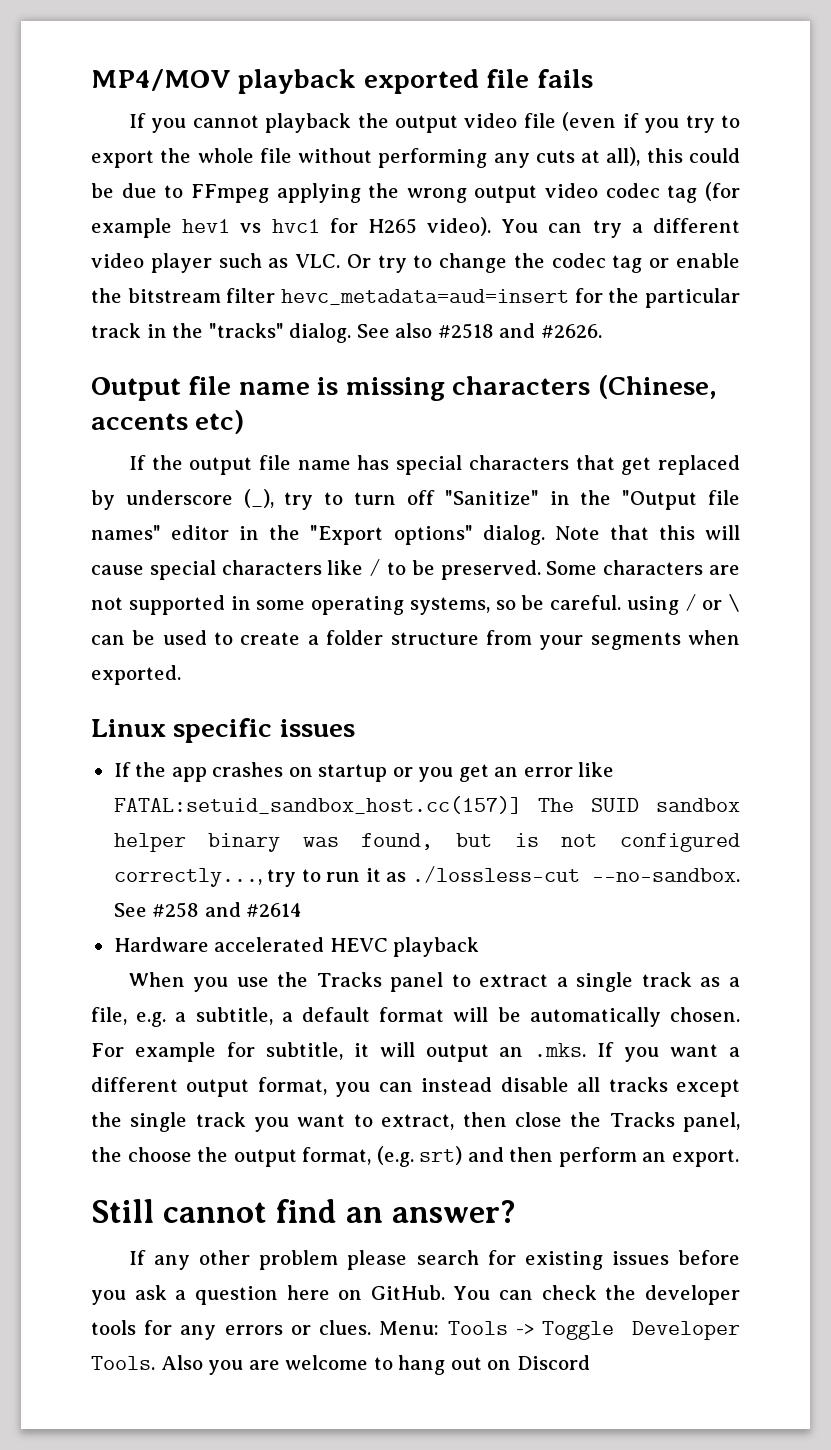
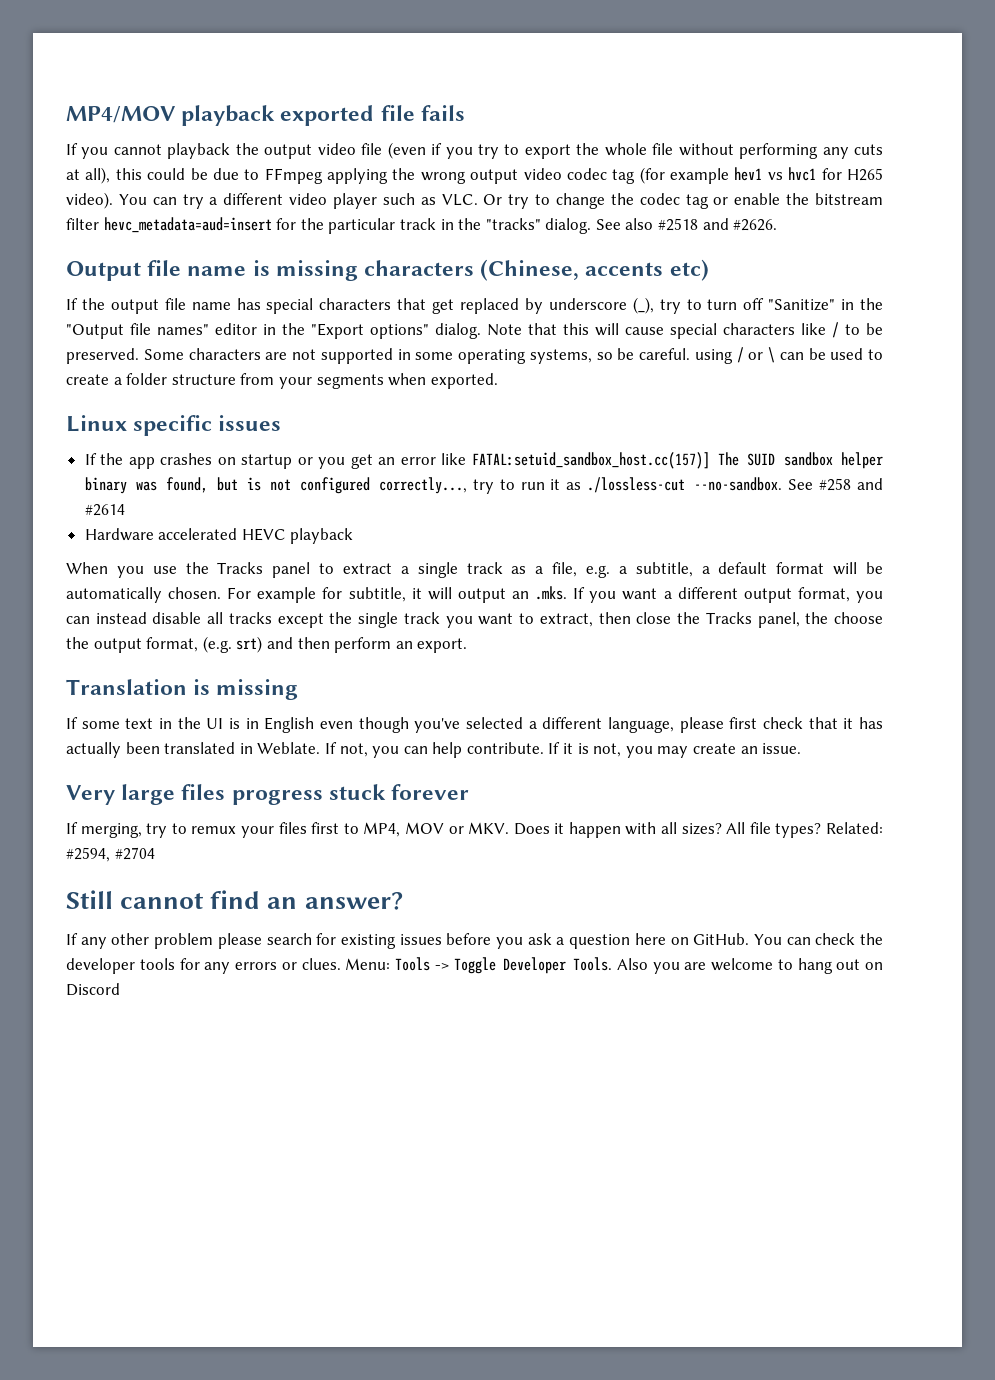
(739, 1158) none -> [66,679,299,700] [66,717,883,733] [66,742,802,758] [66,784,470,805] [66,822,883,838] [66,847,155,862] // Translation is missing // If some text in the UI is in English even though you've selected a different language, please first check that it has actually been translated in Weblate. If not, you can help contribute. If it is not, you may create an issue. // Very large files progress stuck forever // If merging, try to remux your files first to MP4, MOV or MKV. Does it happen with all sizes? All file types? Related: #2594, #2704

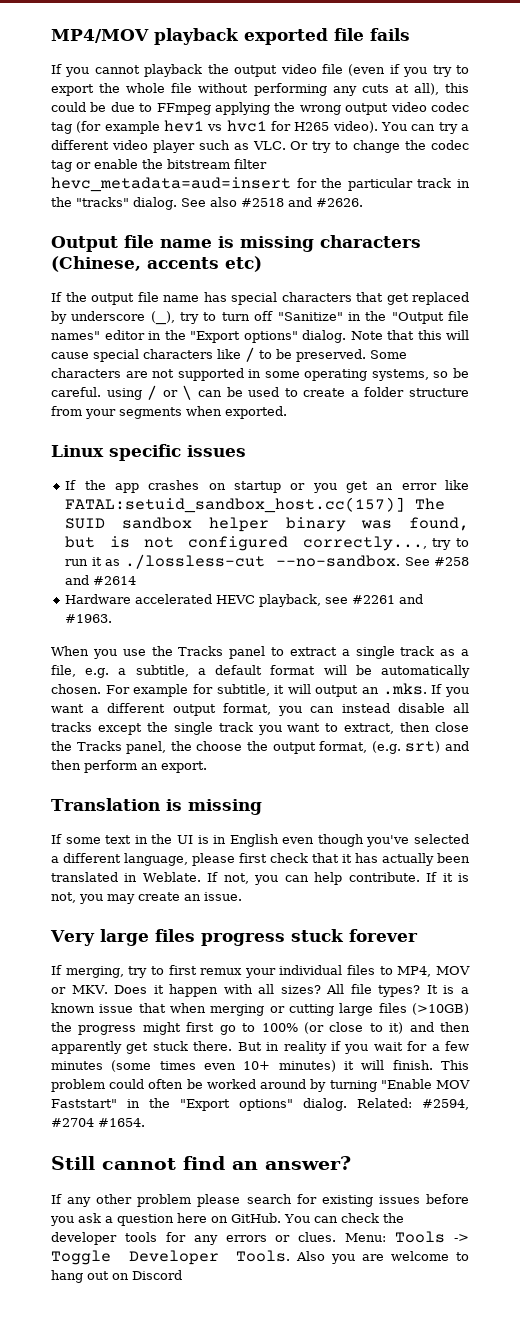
[290,528,354,544] playback -> [259,594,424,607] [65,614,113,623] playback, see #2261 and #1963.
(187, 828) none -> [168,965,197,975] first
[278,822,340,834] files first -> [279,965,376,975] individual files
(822, 830) none -> [426,985,469,994] [51,1003,469,1016] [51,1022,471,1035] [51,1041,470,1054] [51,1060,469,1072] [51,1079,471,1092] [51,1098,347,1111] It is a known issue that when merging or cutting large files (>10GB) the progress might first go to 100% (or close to it) and then apparently get stuck there. But in reality if you wait for a few minutes (some times even 10+ minutes) it will finish. This problem could often be worked around by turning "Enable MOV Faststart" in the "Export options" dialog.
(155, 853) none -> [98,1118,145,1127] #1654.

